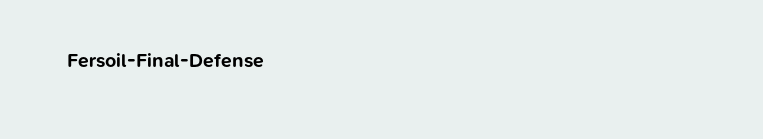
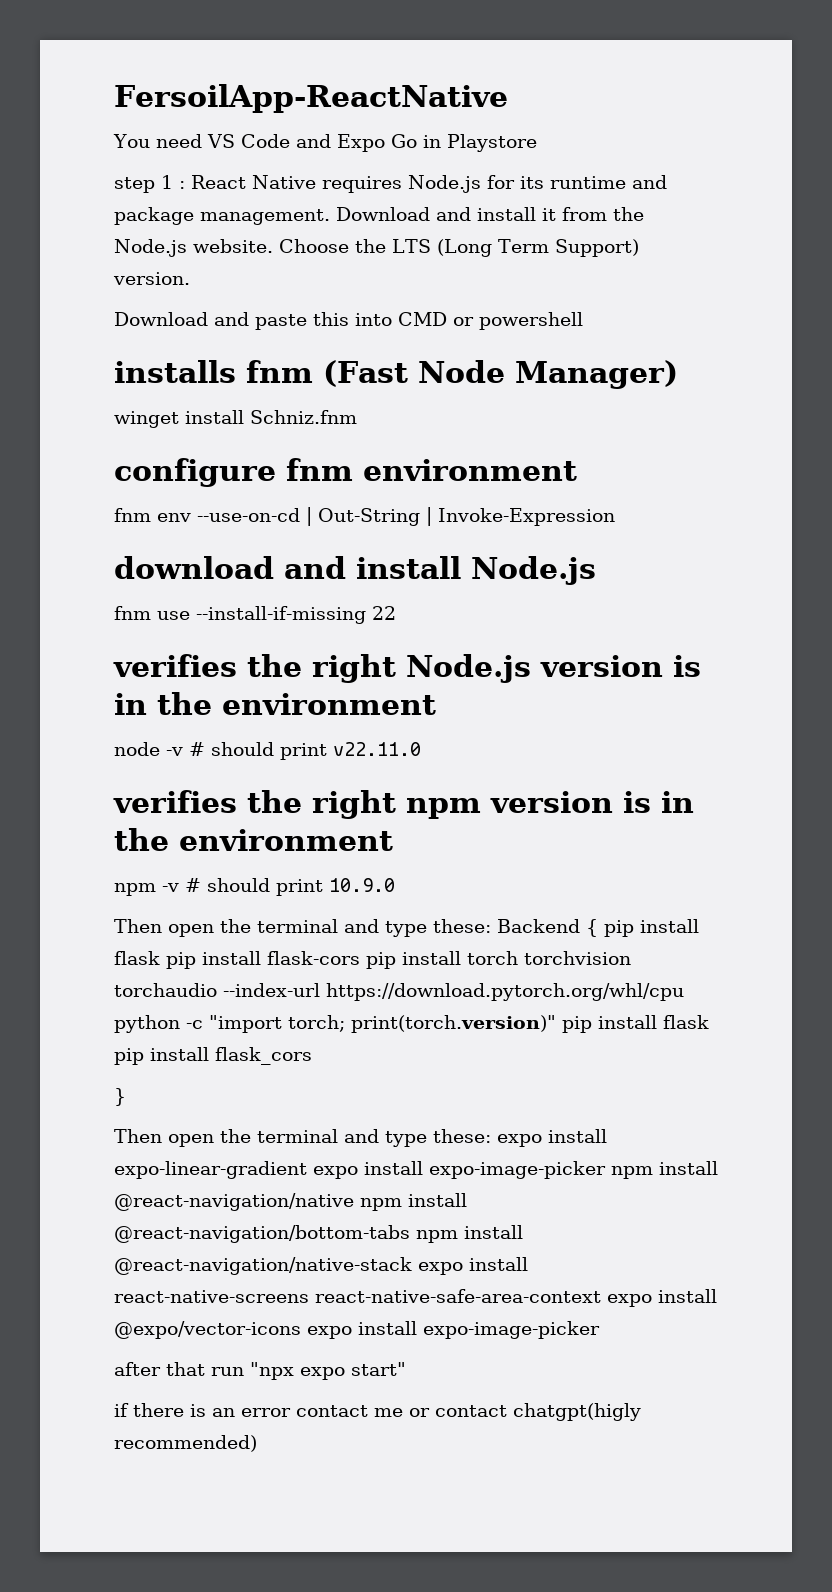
[67,53,264,68] Fersoil-Final-Defense -> [114,84,508,113] [113,134,537,152] [114,175,667,193] [114,207,644,225] [114,239,639,257] [113,272,190,285] [114,312,583,330] [114,360,678,389] [114,410,357,428] [114,458,577,487] [114,507,615,526] [114,556,596,585] [114,606,396,624] [113,654,701,683] [114,692,436,715] [114,742,421,760] [113,790,694,819] [114,828,393,851] [114,878,395,896] [114,919,699,937] [114,951,631,969] [114,983,684,1001] [114,1015,709,1033] [114,1047,312,1065] [114,1088,126,1106] [114,1129,607,1147] [114,1161,718,1179] [114,1193,467,1211] [114,1225,523,1243] [114,1257,528,1275] [114,1289,717,1307] [114,1321,600,1339] [114,1362,406,1380] [114,1403,641,1421] [114,1435,257,1452] FersoilApp-ReactNative // You need VS Code and Expo Go in Playstore // step 1 : React Native requires Node.js for its runtime and package management. Download and install it from the Node.js website. Choose the LTS (Long Term Support) version. // Download and paste this into CMD or powershell // installs fnm (Fast Node Manager) // winget install Schniz.fnm // configure fnm environment // fnm env --use-on-cd | Out-String | Invoke-Expression // download and install Node.js // fnm use --install-if-missing 22 // verifies the right Node.js version is in the environment // node -v # should print v22.11.0 // verifies the right npm version is in the environment // npm -v # should print 10.9.0 // Then open the terminal and type these: Backend { pip install flask pip install flask-cors pip install torch torchvision torchaudio --index-url https://download.pytorch.org/whl/cpu python -c "import torch; print(torch.version)" pip install flask pip install flask_cors // } // Then open the terminal and type these: expo install expo-linear-gradient expo install expo-image-picker npm install @react-navigation/native npm install @react-navigation/bottom-tabs npm install @react-navigation/native-stack expo install react-native-screens react-native-safe-area-context expo install @expo/vector-icons expo install expo-image-picker // after that run "npx expo start" // if there is an error contact me or contact chatgpt(higly recommended)

